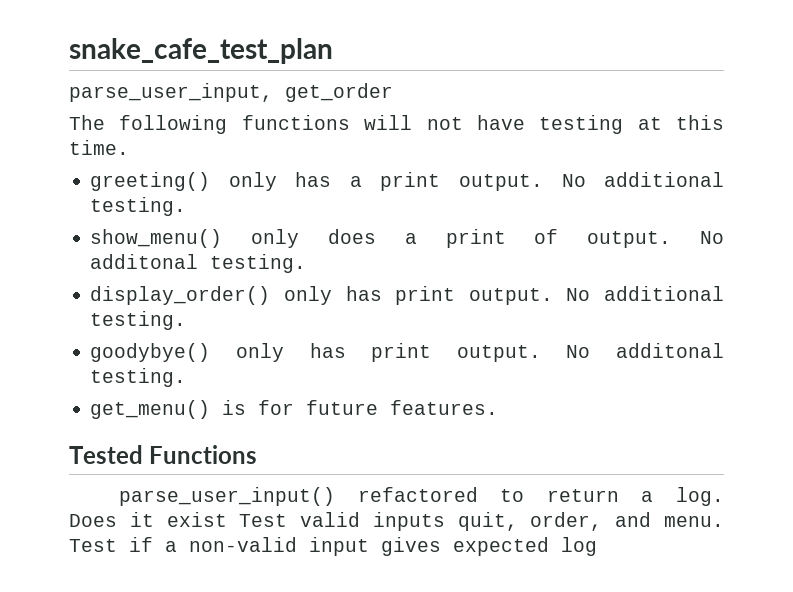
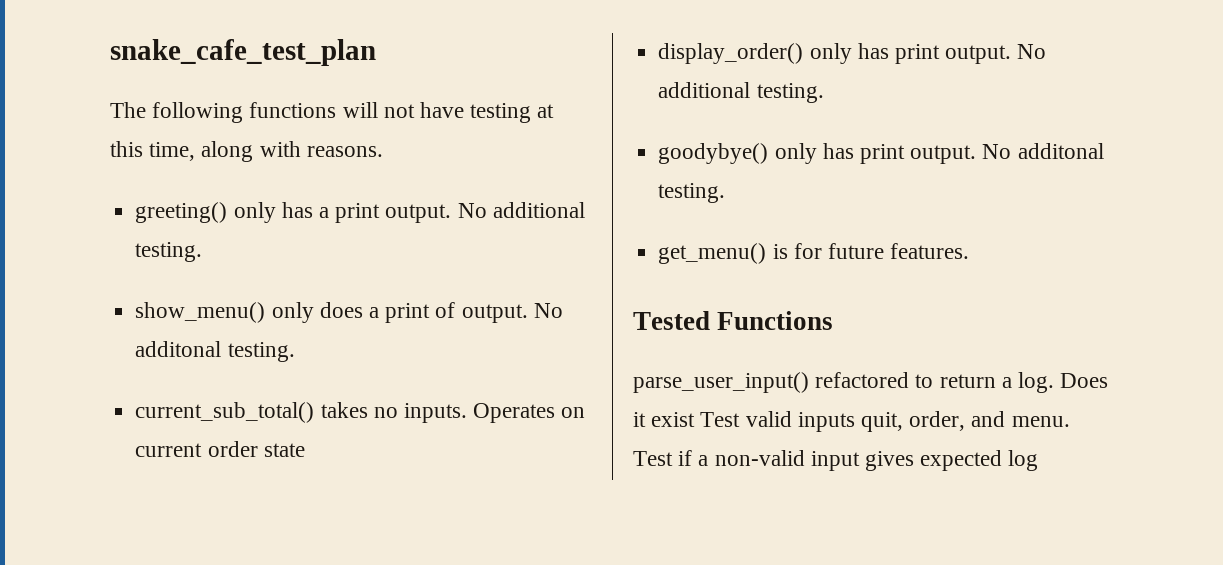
[69,83,393,102] // parse_user_input, get_order -> (376, 52) none
[69,140,129,155] time. -> [149,141,383,162] time, along with reasons.
(307, 263) none -> [135,402,586,423] [135,441,305,457] // current_sub_total() takes no inputs. Operates on current order state

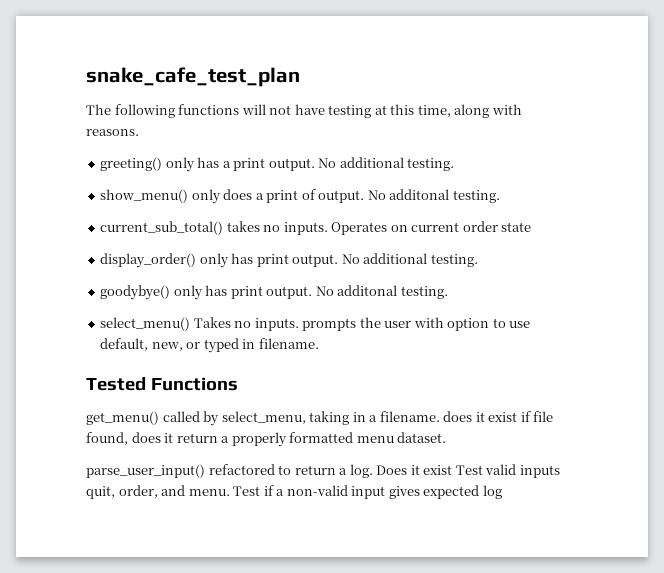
[658,243,970,264] [633,311,834,330] get_menu() is for future features. // Tested Functions -> [100,317,531,331] [100,338,319,353] [86,377,238,391] [86,411,554,426] [86,432,447,447] select_menu() Takes no inputs. prompts the user with option to use default, new, or typed in filename. // Tested Functions // get_menu() called by select_menu, taking in a filename. does it exist if file found, does it return a properly formatted menu dataset.

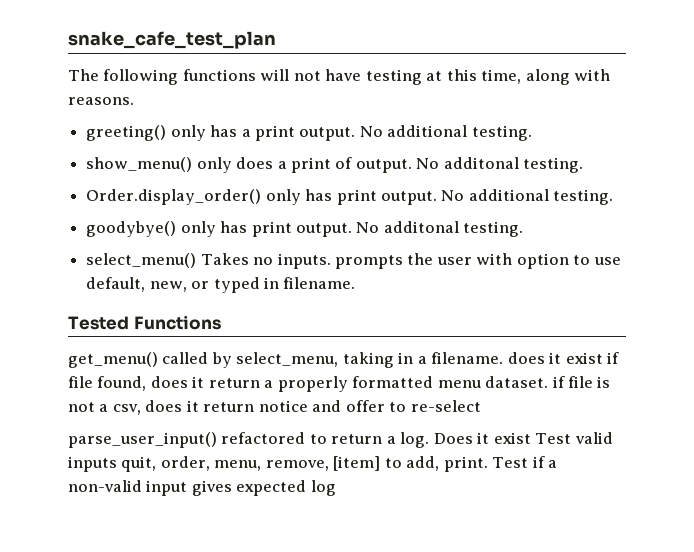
[100,221,532,235] [100,253,197,268] current_sub_total() takes no inputs. Operates on current order state // display_order() -> [86,189,262,205] Order.display_order()
(447, 437) none -> [552,376,611,388] [68,400,481,415] if file is not a csv, does it return notice and offer to re-select
[161,485,230,496] and menu. -> [214,456,488,472] menu, remove, [item] to add, print.

